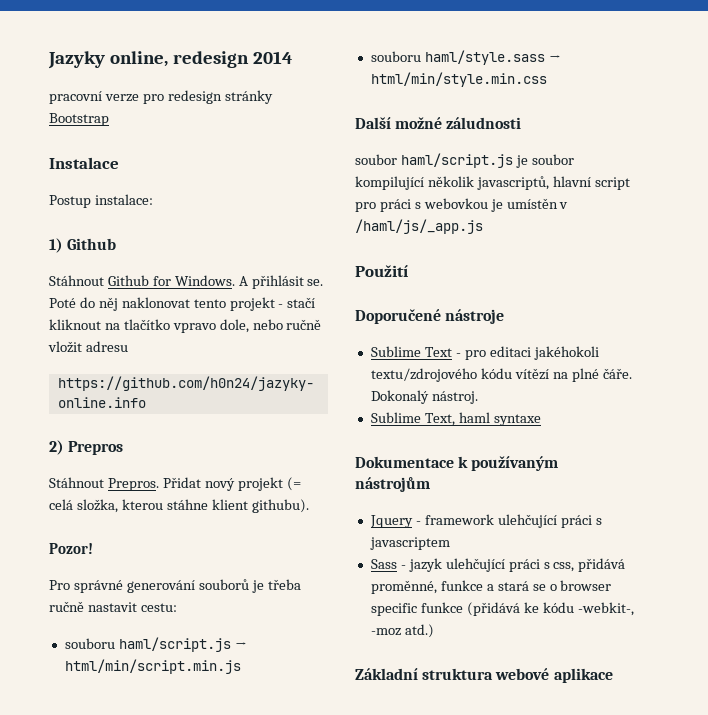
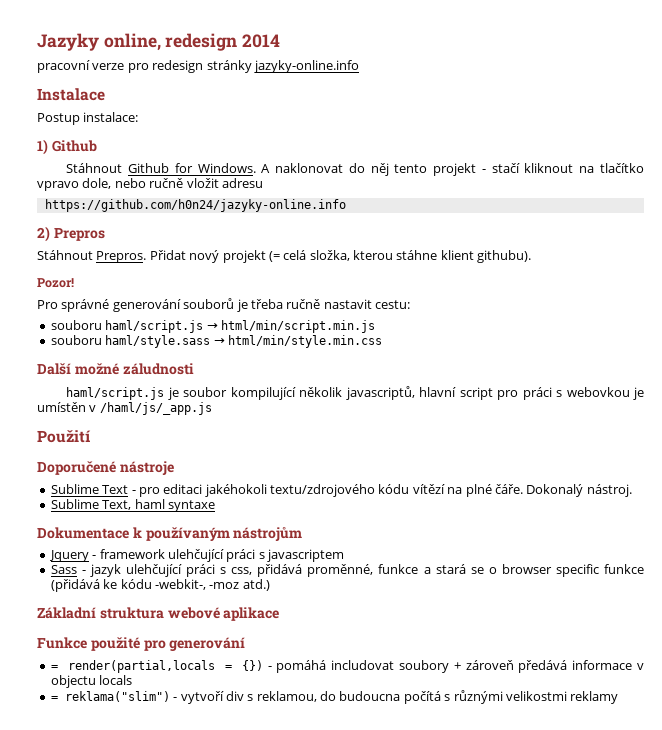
[49,113,109,126] Bootstrap -> [253,60,359,73] jazyky-online.info
[251,275,324,289] [49,298,76,308] přihlásit se. Poté -> [275,163,344,173] naklonovat
[121,297,190,308] naklonovat -> (389, 169) none
[355,154,397,165] soubor -> (194, 369) none
(613, 675) none -> [37,637,246,651] [50,660,644,673] [50,675,133,688] [50,690,619,704] // Funkce použité pro generování // = render(partial,locals = {}) - pomáhá includovat soubory + zároveň předává informace v objectu locals // = reklama("slim") - vytvoří div s reklamou, do budoucna počítá s různými velikostmi reklamy

